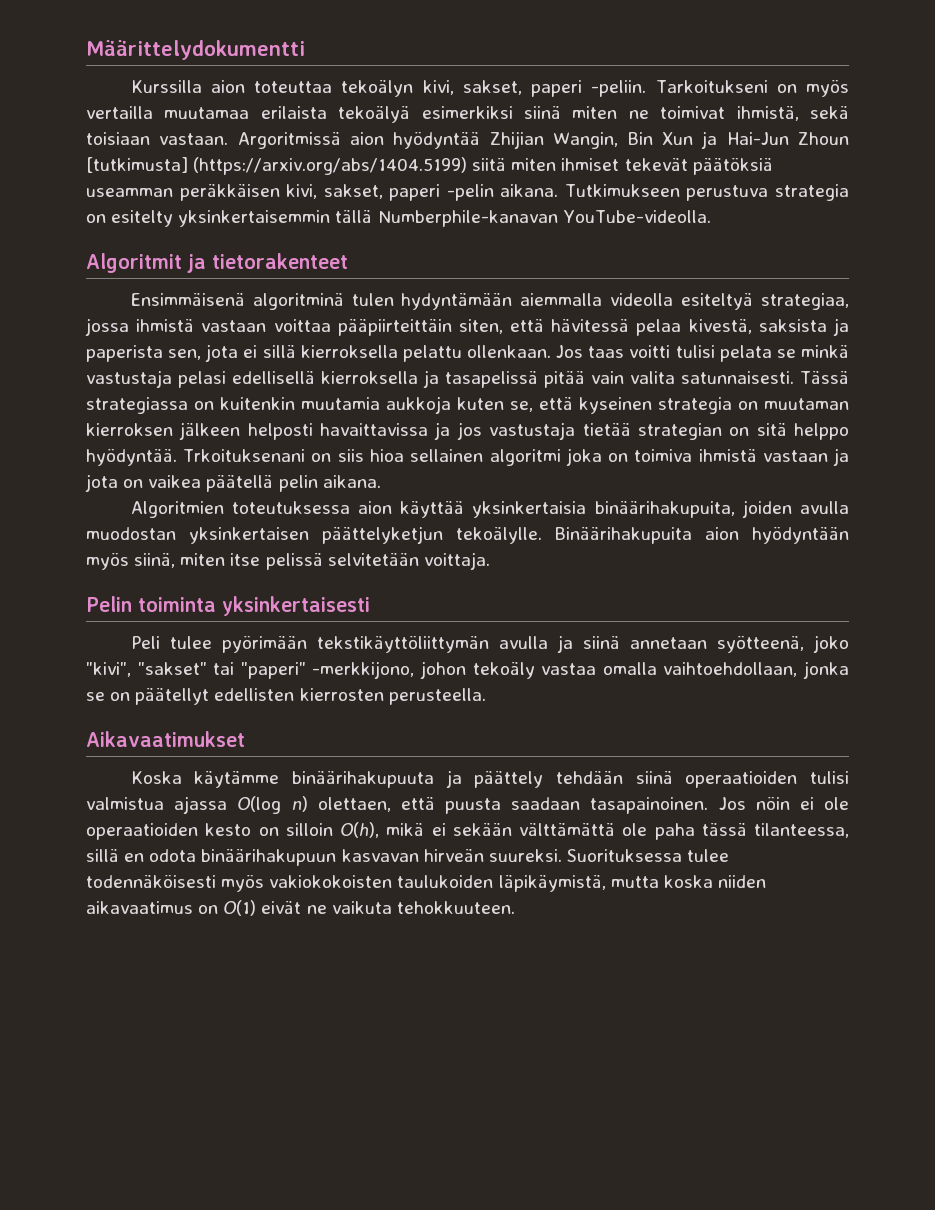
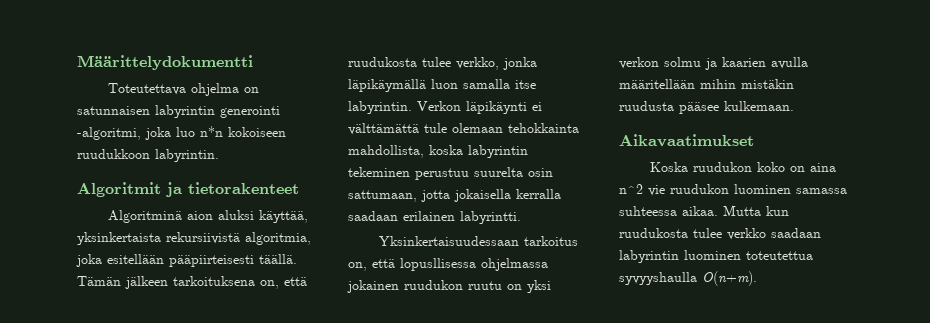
[130,79,849,97] [86,106,849,123] [86,131,850,149] [86,157,773,175] [86,184,849,201] [86,210,711,227] [86,253,348,273] [130,293,850,310] [85,318,850,336] [86,344,849,362] [86,370,850,388] [86,396,849,414] [86,422,850,440] [86,448,850,466] [85,474,381,492] [130,500,849,518] [86,526,849,544] [86,552,490,570] [86,596,370,616] [130,635,849,653] [86,661,850,679] [86,688,486,705] [86,731,245,747] [130,770,850,788] [86,796,849,814] [86,822,849,840] [86,849,730,866] [86,874,766,892] [86,900,515,916] Kurssilla aion toteuttaa tekoälyn kivi, sakset, paperi -peliin. Tarkoitukseni on myös vertailla muutamaa erilaista tekoälyä esimerkiksi siinä miten ne toimivat ihmistä, sekä toisiaan vastaan. Argoritmissä aion hyödyntää Zhijian Wangin, Bin Xun ja Hai-Jun Zhoun [tutkimusta] (https://arxiv.org/abs/1404.5199) siitä miten ihmiset tekevät päätöksiä useamman peräkkäisen kivi, sakset, paperi -pelin aikana. Tutkimukseen perustuva strategia on esitelty yksinkertaisemmin tällä Numberphile-kanavan YouTube-videolla. // Algoritmit ja tietorakenteet // Ensimmäisenä algoritminä tulen hydyntämään aiemmalla videolla esiteltyä strategiaa, jossa ihmistä vastaan voittaa pääpiirteittäin siten, että hävitessä pelaa kivestä, saksista ja paperista sen, jota ei sillä kierroksella pelattu ollenkaan. Jos taas voitti tulisi pelata se minkä vastustaja pelasi edellisellä kierroksella ja tasapelissä pitää vain valita satunnaisesti. Tässä strategiassa on kuitenkin muutamia aukkoja kuten se, että kyseinen strategia on muutaman kierroksen jälkeen helposti havaittavissa ja jos vastustaja tietää strategian on sitä helppo hyödyntää. Trkoituksenani on siis hioa sellainen algoritmi joka on toimiva ihmistä vastaan ja jota on vaikea päätellä pelin aikana. // Algoritmien toteutuksessa aion käyttää yksinkertaisia binäärihakupuita, joiden avulla muodostan yksinkertaisen päättelyketjun tekoälylle. Binäärihakupuita aion hyödyntään myös siinä, miten itse pelissä selvitetään voittaja. // Pelin toiminta yksinkertaisesti // Peli tulee pyörimään tekstikäyttöliittymän avulla ja siinä annetaan syötteenä, joko "kivi", "sakset" tai "paperi" -merkkijono, johon tekoäly vastaa omalla vaihtoehdollaan, jonka se on päätellyt edellisten kierrosten perusteella. // Aikavaatimukset // Koska käytämme binäärihakupuuta ja päättely tehdään siinä operaatioiden tulisi valmistua ajassa O(log n) olettaen, että puusta saadaan tasapainoinen. Jos nöin ei ole operaatioiden kesto on silloin O(h), mikä ei sekään välttämättä ole paha tässä tilanteessa, sillä en odota binäärihakupuun kasvavan hirveän suureksi. Suorituksessa tulee todennäköisesti myös vakiokokoisten taulukoiden läpikäymistä, mutta koska niiden aikavaatimus on O(1) eivät ne vaikuta tehokkuuteen. -> [108,83,260,96] [77,105,280,118] [77,126,286,140] [77,149,219,162] [77,182,299,197] [108,210,309,223] [77,232,311,245] [76,254,297,267] [77,276,307,289] [348,57,537,70] [348,79,536,92] [348,101,542,114] [348,123,579,135] [348,145,528,158] [348,167,553,180] [348,189,561,202] [348,211,521,224] [379,236,579,246] [348,258,548,271] [347,280,551,293] [619,57,808,70] [619,79,794,89] [619,101,794,114] [619,134,754,147] [650,162,837,172] [619,184,847,196] [619,205,789,216] [619,228,821,240] [619,250,813,263] [619,271,757,286] Toteutettava ohjelma on satunnaisen labyrintin generointi -algoritmi, joka luo n*n kokoiseen ruudukkoon labyrintin. // Algoritmit ja tietorakenteet // Algoritminä aion aluksi käyttää, yksinkertaista rekursiivistä algoritmia, joka esitellään pääpiirteisesti täällä. Tämän jälkeen tarkoituksena on, että ruudukosta tulee verkko, jonka läpikäymällä luon samalla itse labyrintin. Verkon läpikäynti ei välttämättä tule olemaan tehokkainta mahdollista, koska labyrintin tekeminen perustuu suurelta osin sattumaan, jotta jokaisella kerralla saadaan erilainen labyrintti. // Yksinkertaisuudessaan tarkoitus on, että lopusllisessa ohjelmassa jokainen ruudukon ruutu on yksi verkon solmu ja kaarien avulla määritellään mihin mistäkin ruudusta pääsee kulkemaan. // Aikavaatimukset // Koska ruudukon koko on aina n^2 vie ruudukon luominen samassa suhteessa aikaa. Mutta kun ruudukosta tulee verkko saadaan labyrintin luominen toteutettua syvyyshaulla O(n+m).

